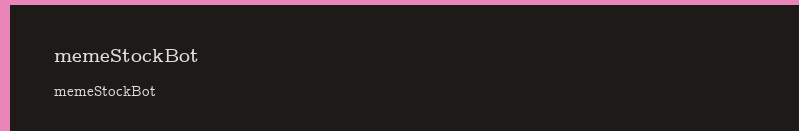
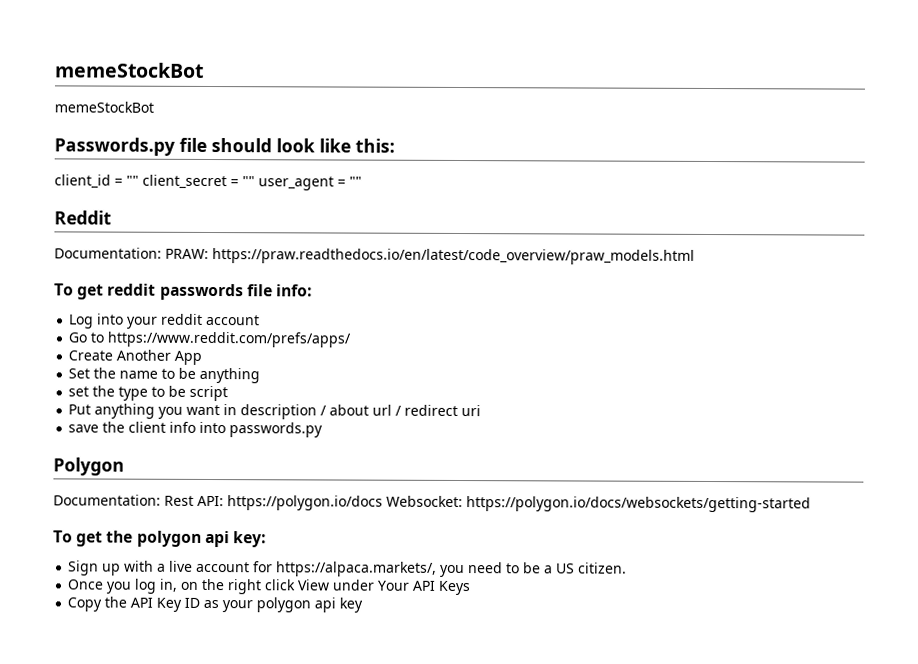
(156, 91) none -> [54,137,395,156] [54,174,362,191] [54,210,112,225] [54,247,695,265] [54,283,312,301] [69,313,261,329] [68,331,352,348] [68,349,203,365] [68,367,261,384] [68,385,229,402] [68,403,482,420] [68,421,324,438] [53,457,125,476] [53,494,811,513] [53,530,266,548] [68,560,628,578] [67,578,472,596] [67,596,364,613] // Passwords.py file should look like this: // client_id = "" client_secret = "" user_agent = "" // Reddit // Documentation: PRAW: https://praw.readthedocs.io/en/latest/code_overview/praw_models.html // To get reddit passwords file info: // Log into your reddit account // Go to https://www.reddit.com/prefs/apps/ // Create Another App // Set the name to be anything // set the type to be script // Put anything you want in description / about url / redirect uri // save the client info into passwords.py // Polygon // Documentation: Rest API: https://polygon.io/docs Websocket: https://polygon.io/docs/websockets/getting-started // To get the polygon api key: // Sign up with a live account for https://alpaca.markets/, you need to be a US citizen. // Once you log in, on the right click View under Your API Keys // Copy the API Key ID as your polygon api key

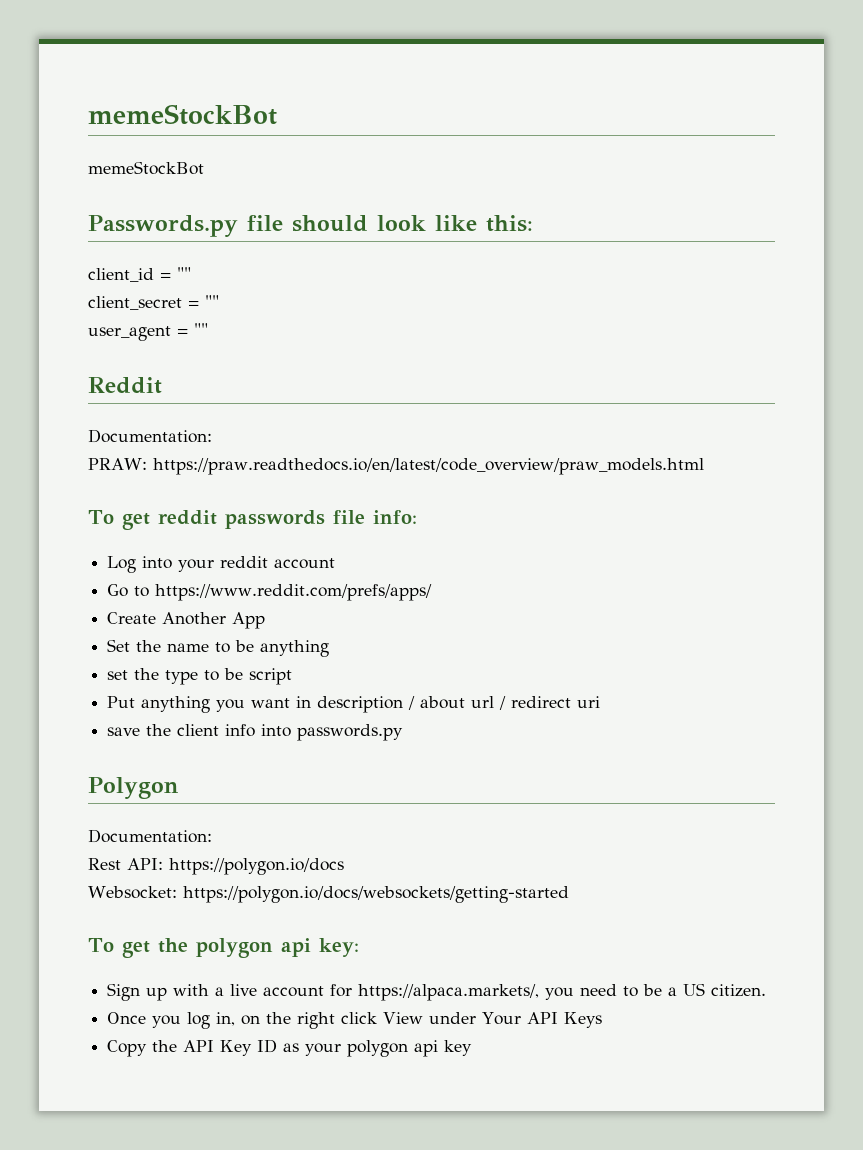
(139, 180) none -> (191, 273) //
(255, 181) none -> (219, 301) //
(162, 253) none -> (212, 436) //
(161, 500) none -> (212, 836) //
(383, 503) none -> (344, 866) //

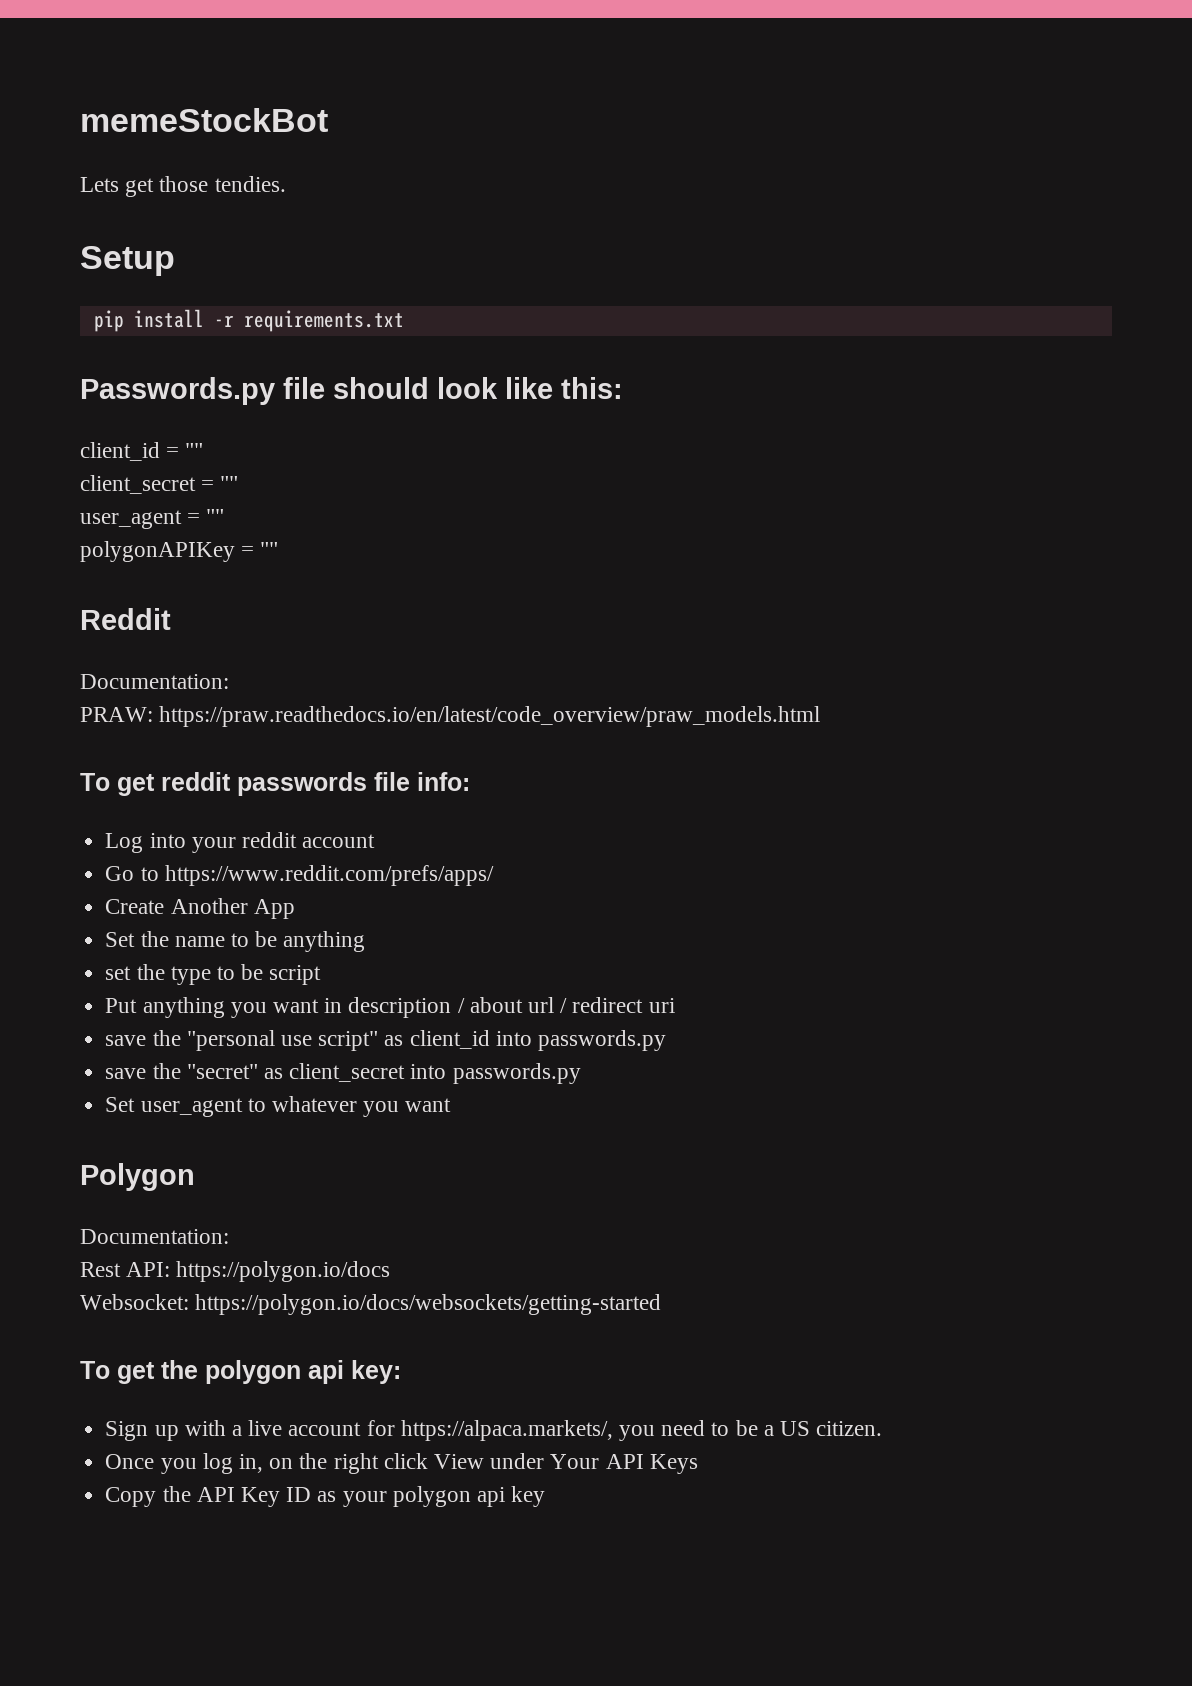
[88,104,277,125] [88,161,204,175] memeStockBot // memeStockBot -> [80,108,328,132] [80,176,286,197] [80,246,175,276] [93,309,404,332] memeStockBot // Lets get those tendies. // Setup // pip install -r requirements.txt
(208, 329) none -> [80,541,279,562] // polygonAPIKey = ""
[177,724,404,741] client info into passwords.py -> [186,1030,666,1051] [105,1063,581,1084] [105,1096,452,1117] "personal use script" as client_id into passwords.py // save the "secret" as client_secret into passwords.py // Set user_agent to whatever you want

